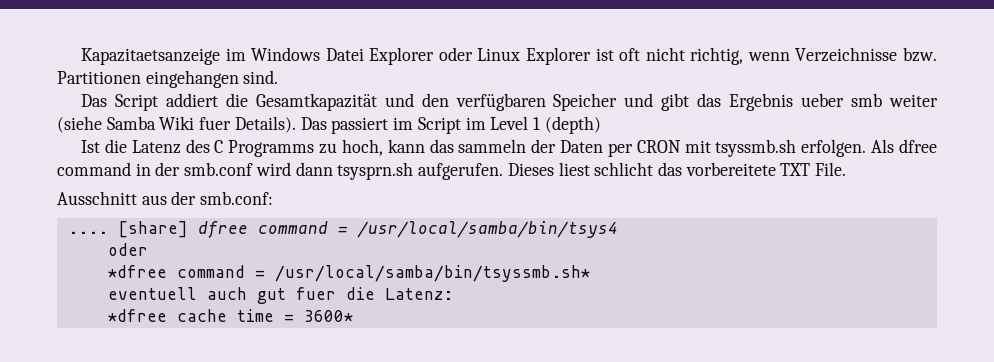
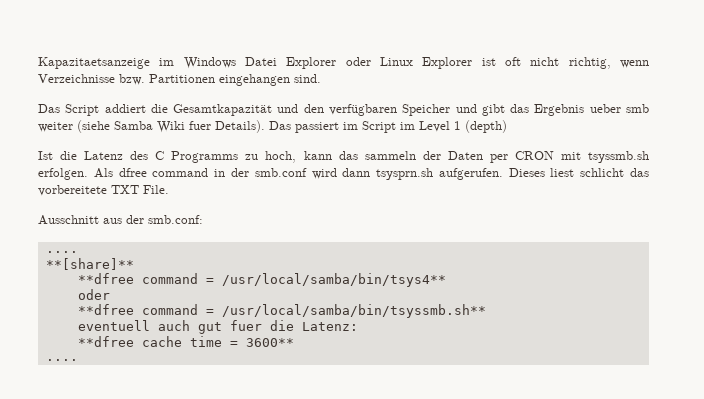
[117,221,618,238] [share] dfree command = /usr/local/samba/bin/tsys4 -> [45,258,134,270] [77,273,446,287] // **[share]** // **dfree command = /usr/local/samba/bin/tsys4**
[107,265,590,282] *dfree command = /usr/local/samba/bin/tsyssmb.sh* -> [77,304,486,318] **dfree command = /usr/local/samba/bin/tsyssmb.sh**
[107,309,167,322] *dfree -> [77,336,134,347] **dfree
[303,310,353,322] 3600* -> [245,338,294,347] [45,359,78,361] 3600** // ....

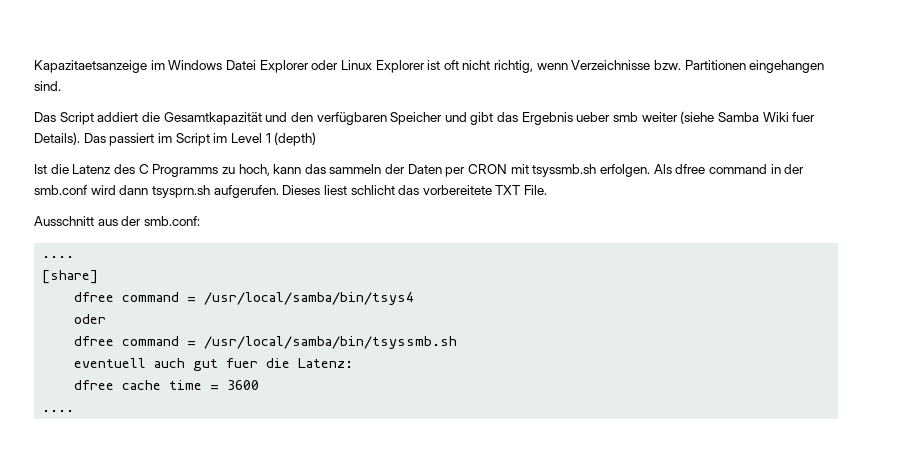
[45,258,134,270] [77,273,446,287] **[share]** // **dfree command = /usr/local/samba/bin/tsys4** -> [42,270,99,284] [74,292,415,305] [share] // dfree command = /usr/local/samba/bin/tsys4
[77,304,486,318] **dfree command = /usr/local/samba/bin/tsyssmb.sh** -> [74,336,458,349] dfree command = /usr/local/samba/bin/tsyssmb.sh
[77,336,134,347] **dfree -> [74,380,115,390] dfree
[245,338,294,347] 3600** -> [227,380,260,390] 3600

